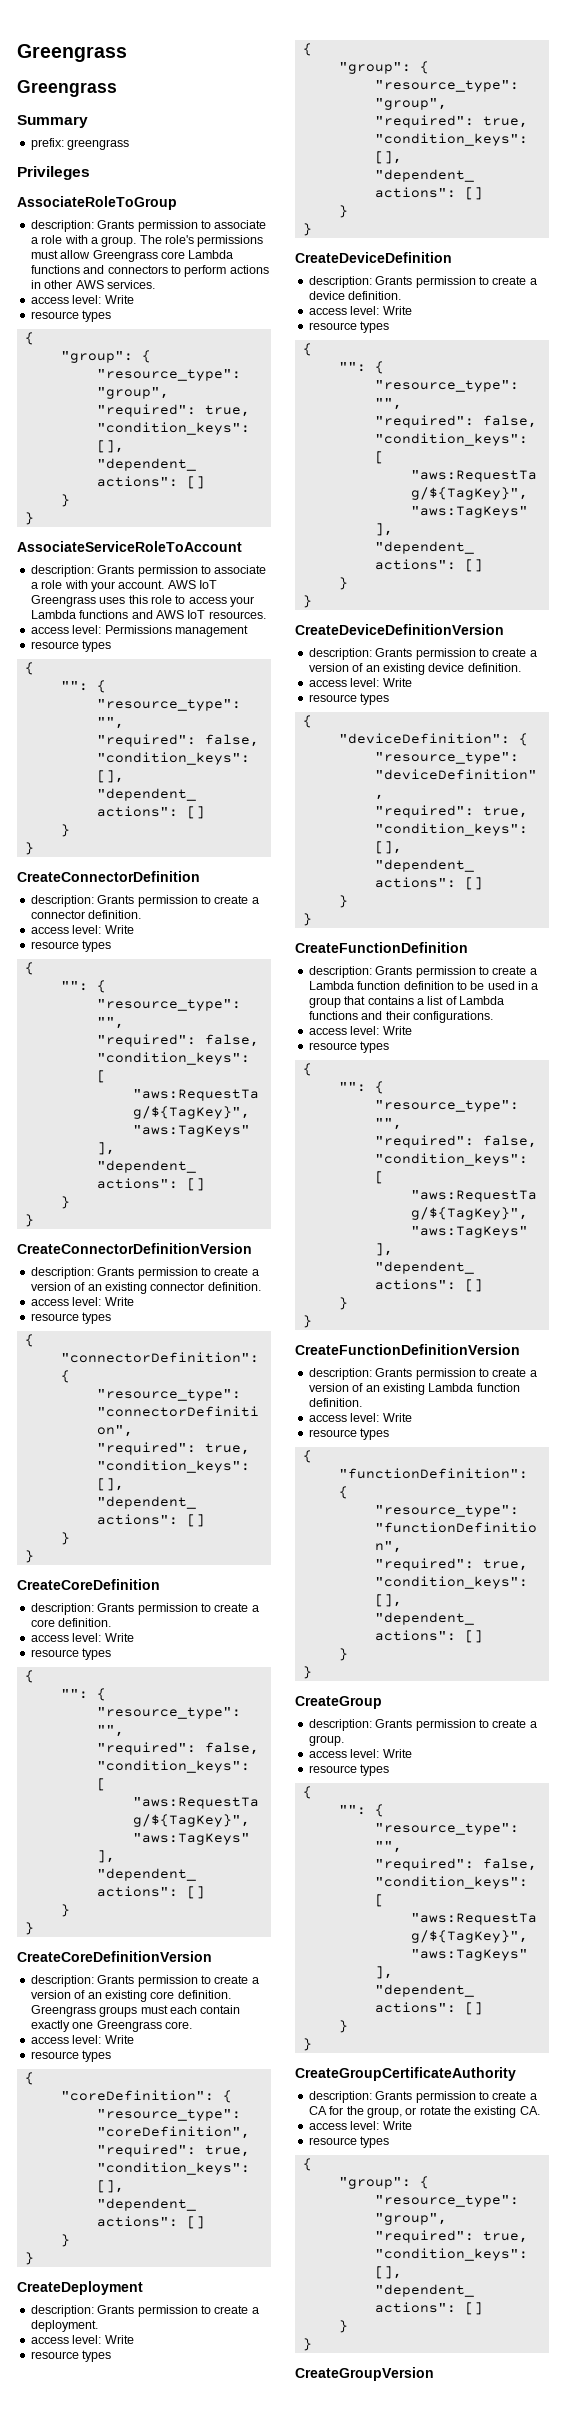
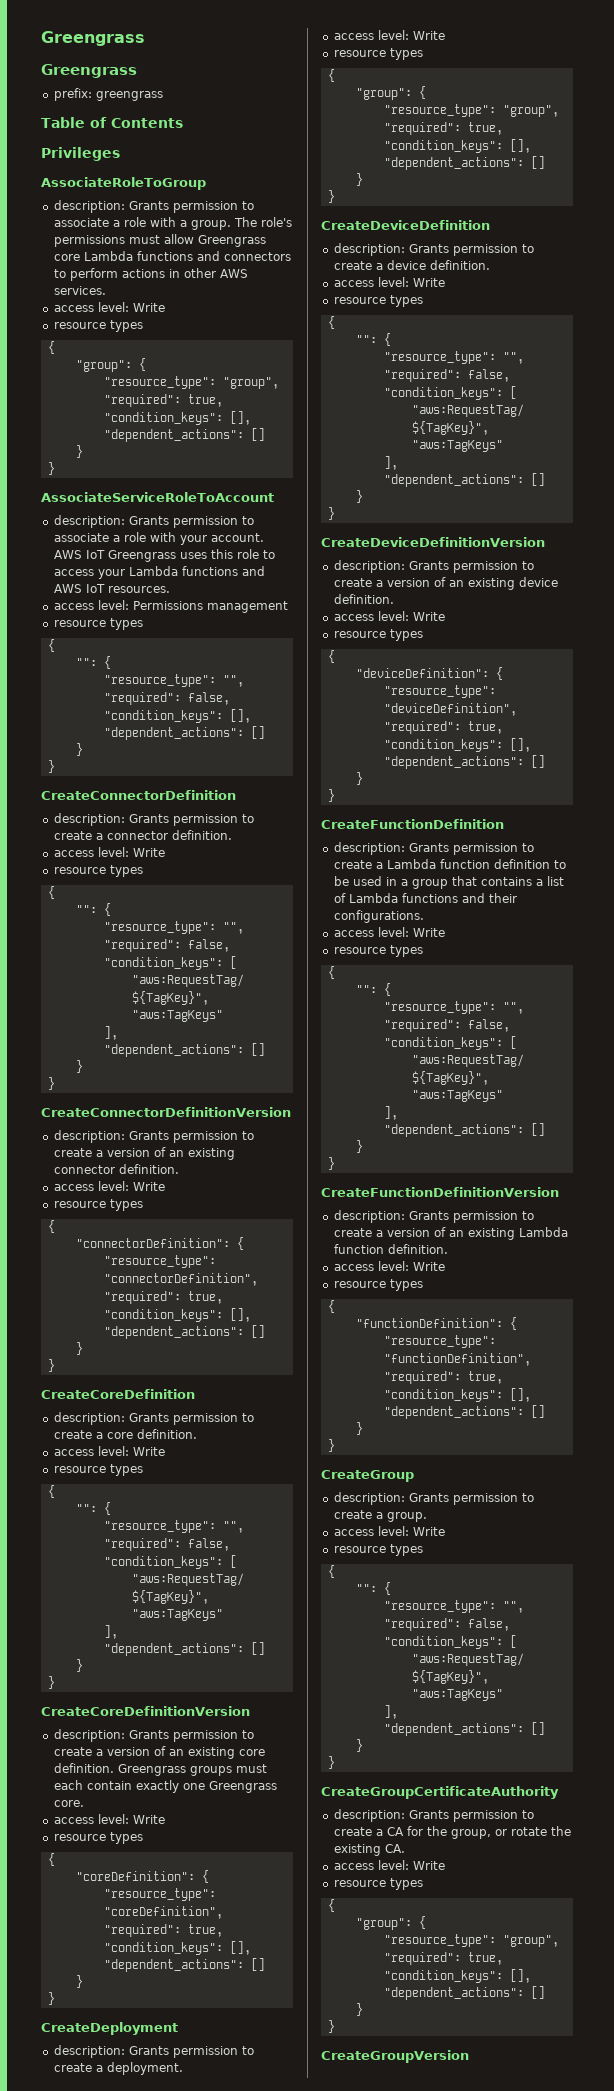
[17,115,88,128] // Summary -> (137, 71) none
(130, 144) none -> [41,117,183,128] // Table of Contents

